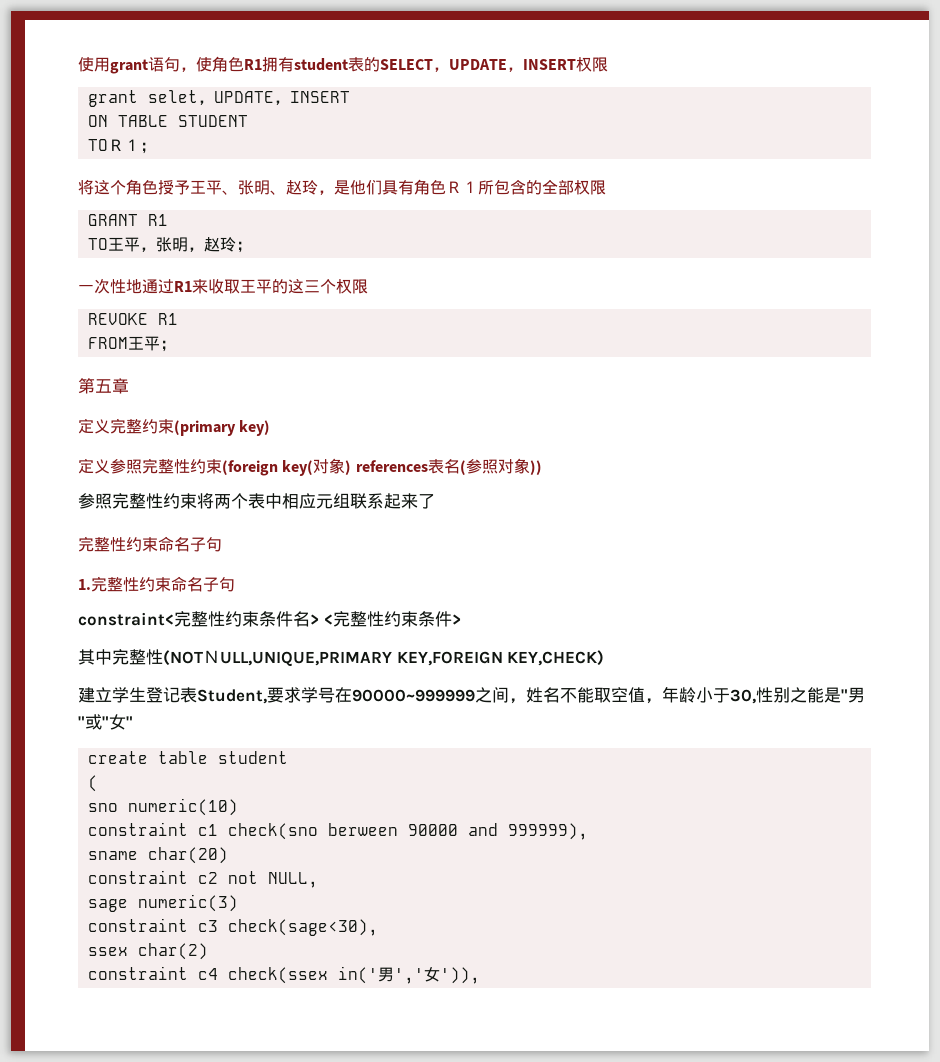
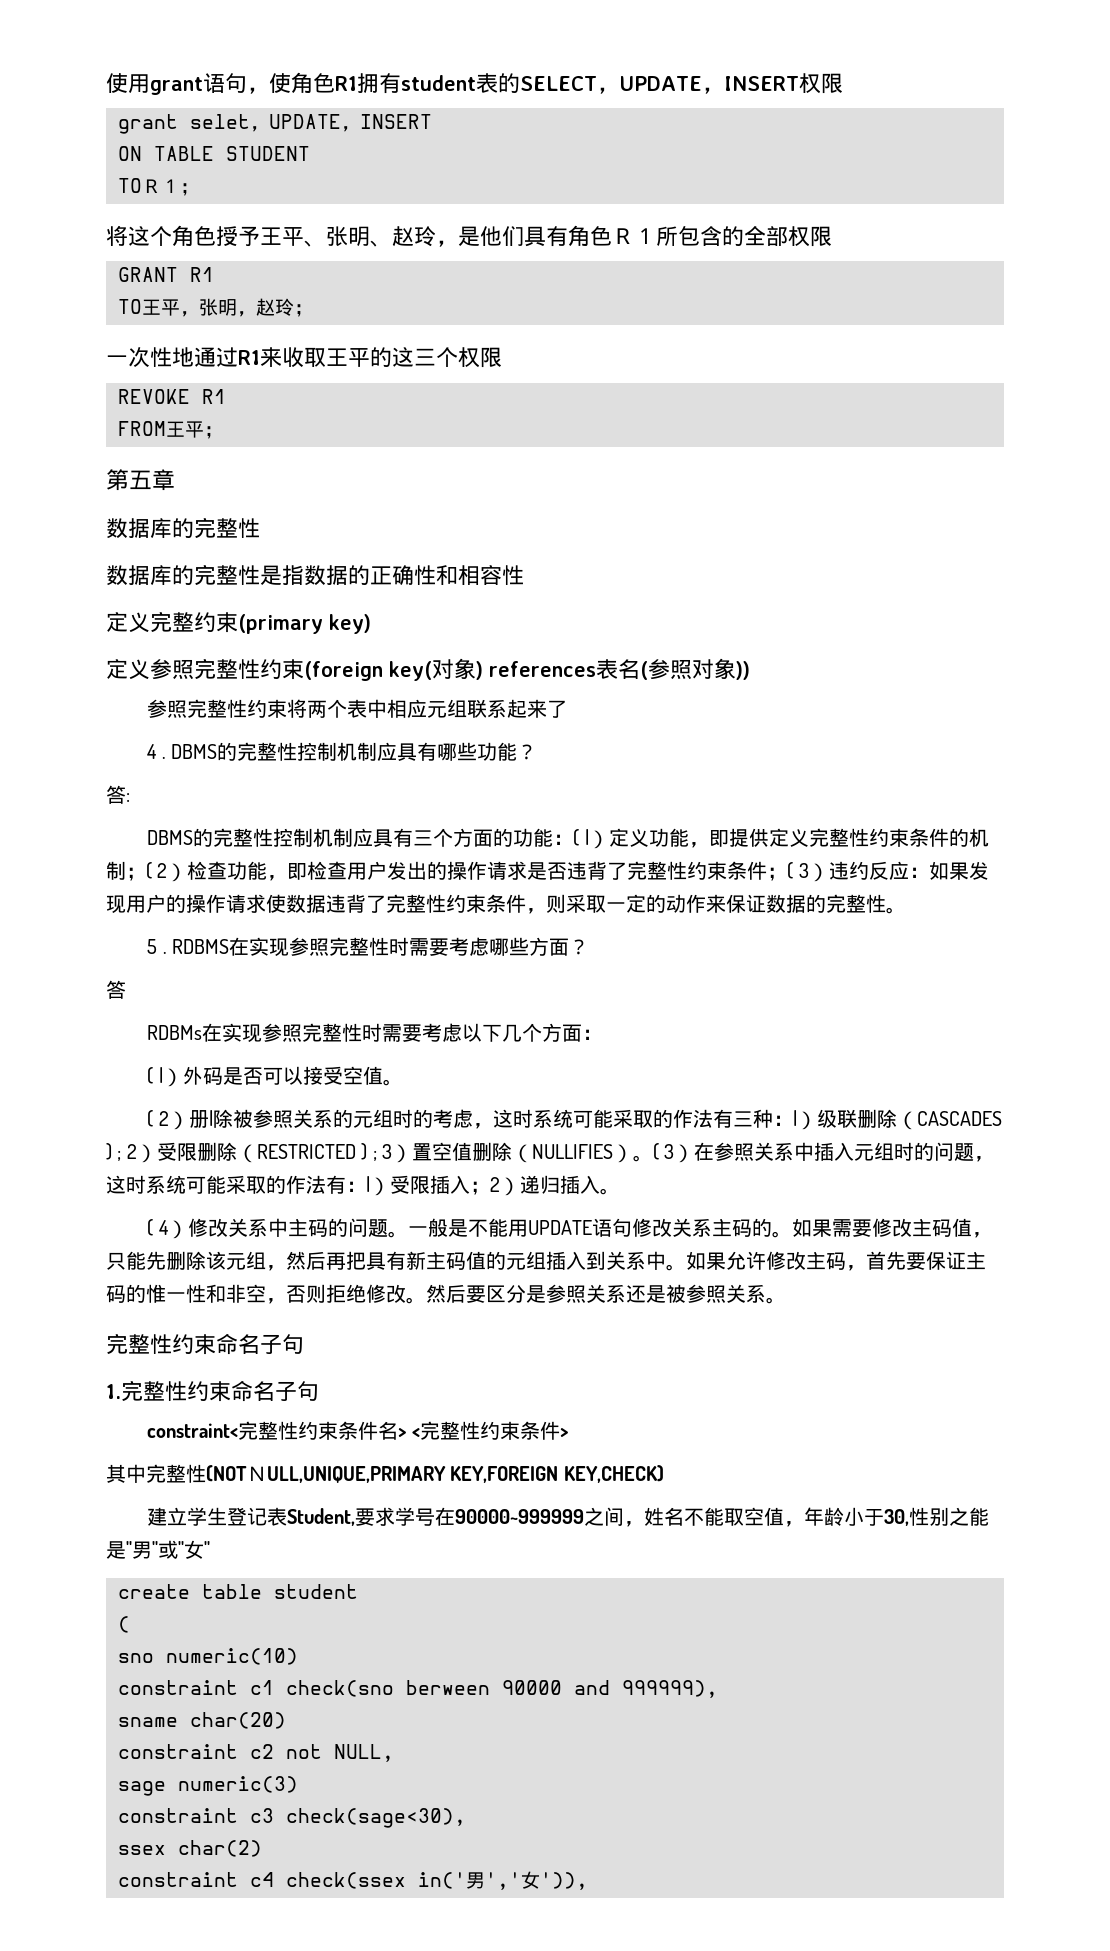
(129, 386) none -> [106,517,260,539] [106,564,524,586] // 数据库的完整性 // 数据库的完整性是指数据的正确性和相容性
(435, 501) none -> [147,742,537,761] [106,785,130,804] [147,828,989,849] [106,861,989,882] [106,894,906,914] [147,937,589,957] [106,980,126,999] [147,1023,603,1043] [147,1066,403,1087] [147,1109,1002,1130] [106,1142,995,1163] [106,1175,620,1196] [147,1218,992,1239] [106,1251,986,1271] [106,1284,786,1304] // 4 . DBMS的完整性控制机制应具有哪些功能？ // 答: // DBMS的完整性控制机制应具有三个方面的功能：( l）定义功能，即提供定义完整性约束条件的机制；( 2）检查功能，即检查用户发出的操作请求是否违背了完整性约束条件；( 3）违约反应：如果发现用户的操作请求使数据违背了完整性约束条件，则采取一定的动作来保证数据的完整性。 // 5 . RDBMS在实现参照完整性时需要考虑哪些方面？ // 答 // RDBMs在实现参照完整性时需要考虑以下几个方面： // ( l）外码是否可以接受空值。 // ( 2）册l除被参照关系的元组时的考虑，这时系统可能采取的作法有三种：l）级联删除（CASCADES ) ; 2）受限删除（RESTRICTED ) ; 3）置空值删除（NULLIFIES）。( 3）在参照关系中插入元组时的问题，这时系统可能采取的作法有：l）受限插入；2）递归插入。 // ( 4）修改关系中主码的问题。一般是不能用UPDATE语句修改关系主码的。如果需要修改主码值，只能先删除该元组，然后再把具有新主码值的元组插入到关系中。如果允许修改主码，首先要保证主码的惟一性和非空，否则拒绝修改。然后要区分是参照关系还是被参照关系。

